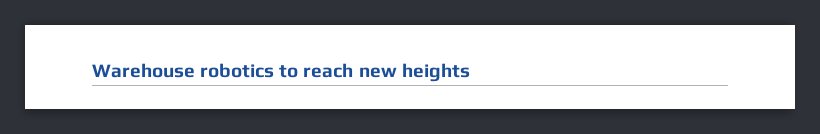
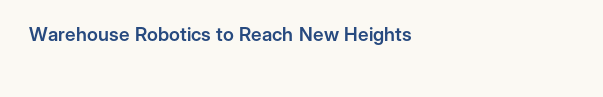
[200,63,470,82] robotics to reach new heights -> [135,27,412,45] Robotics to Reach New Heights

